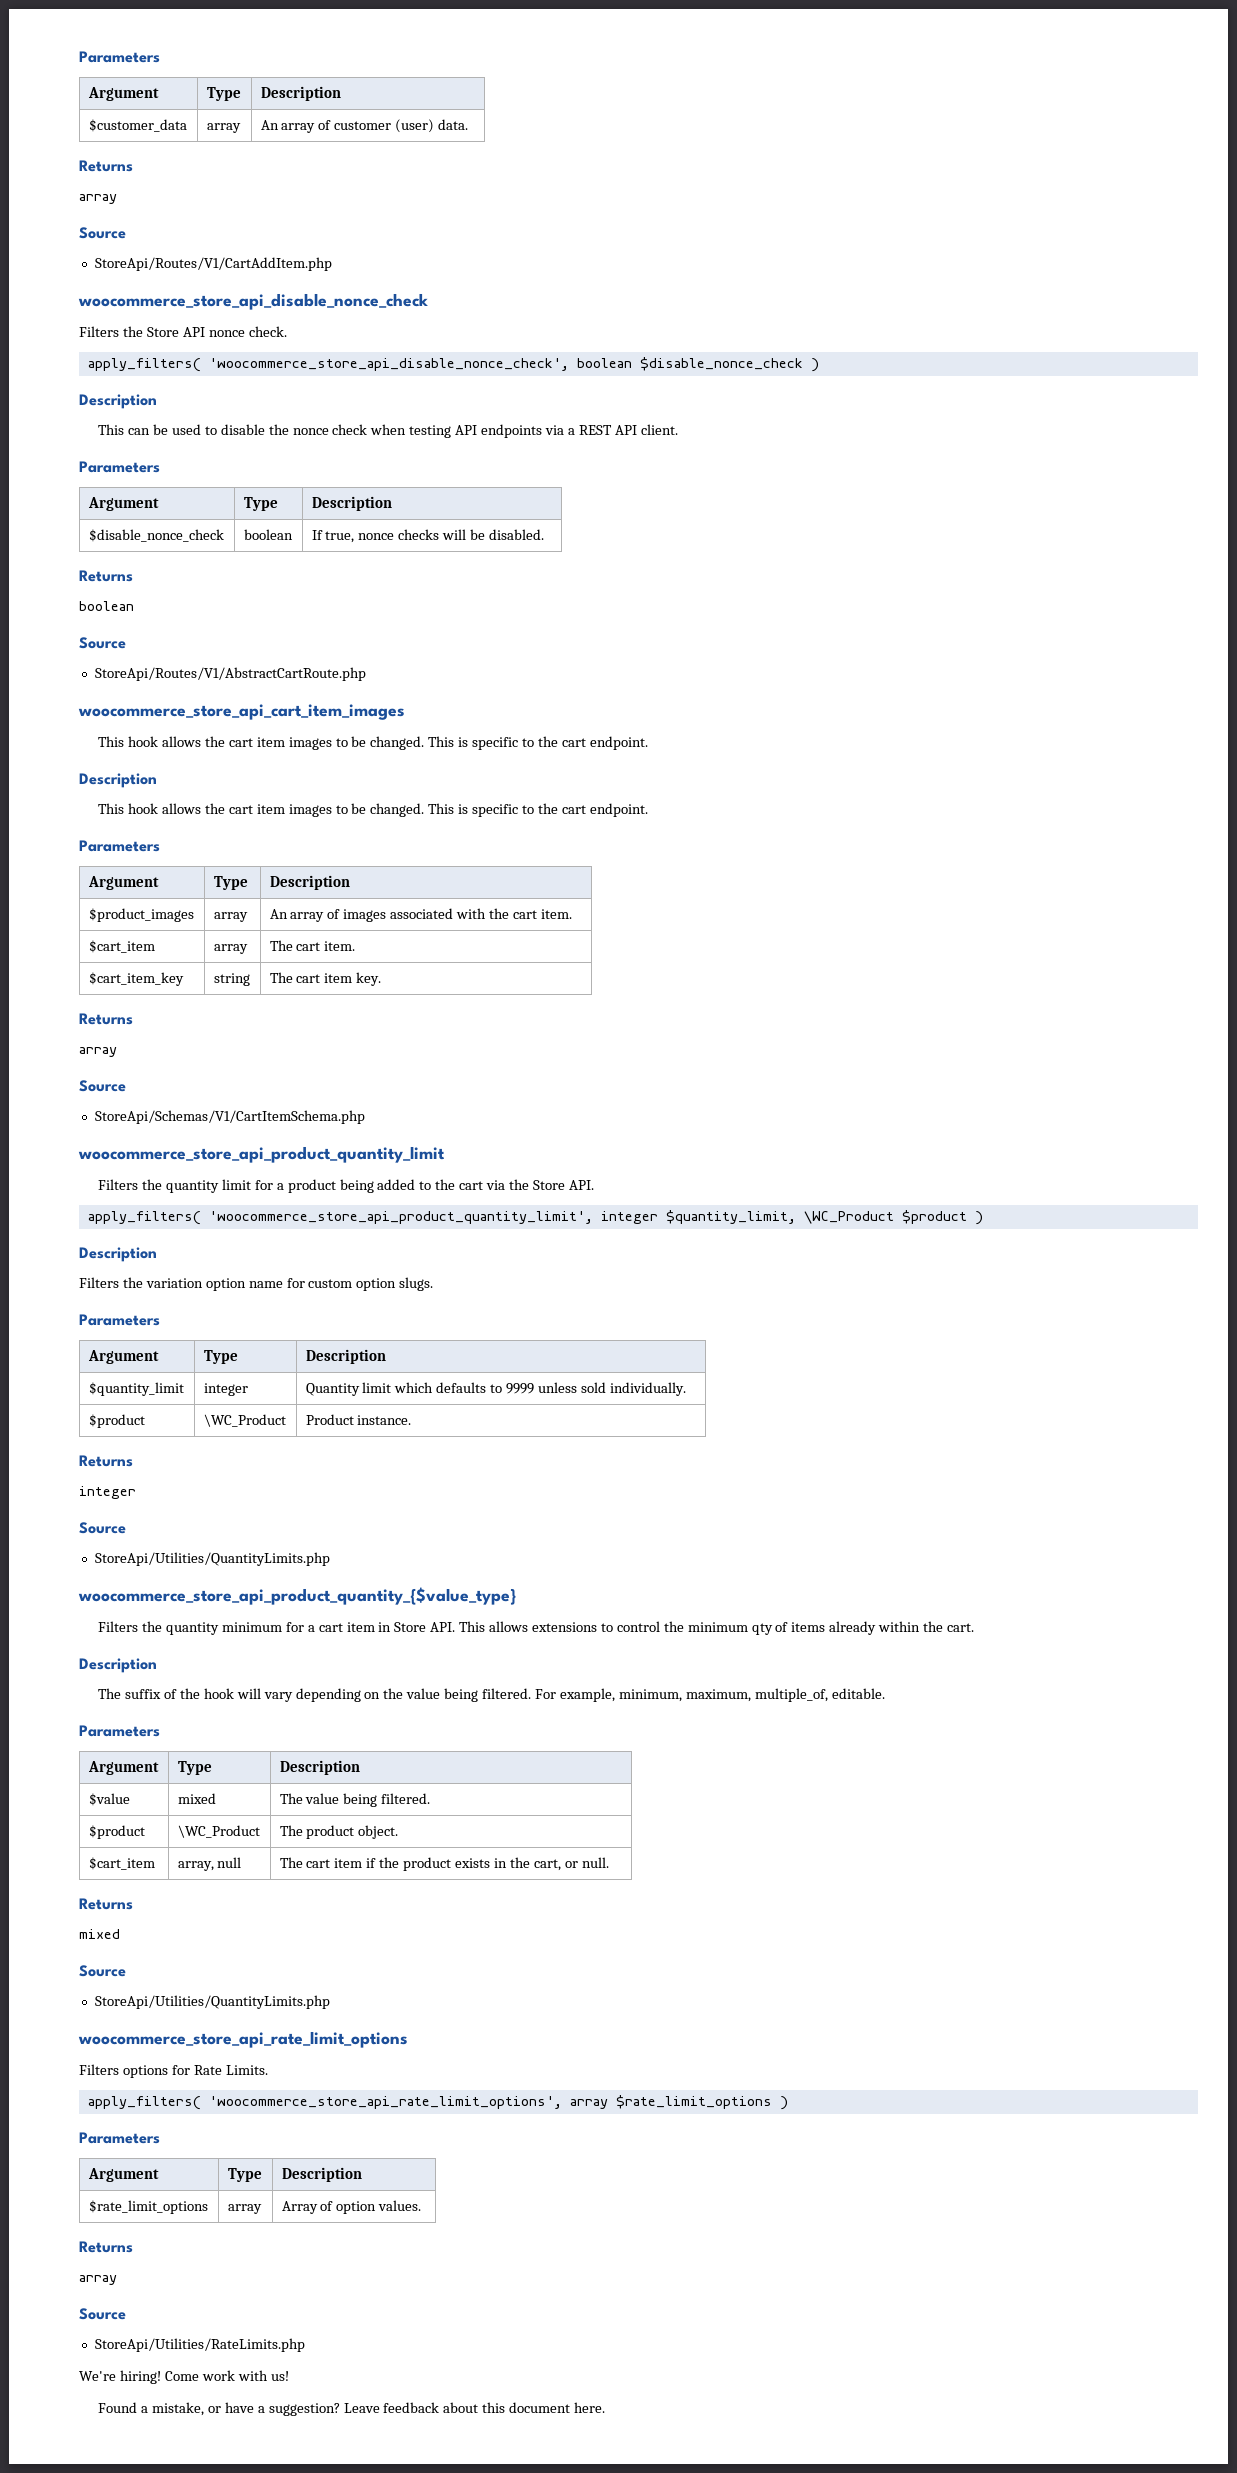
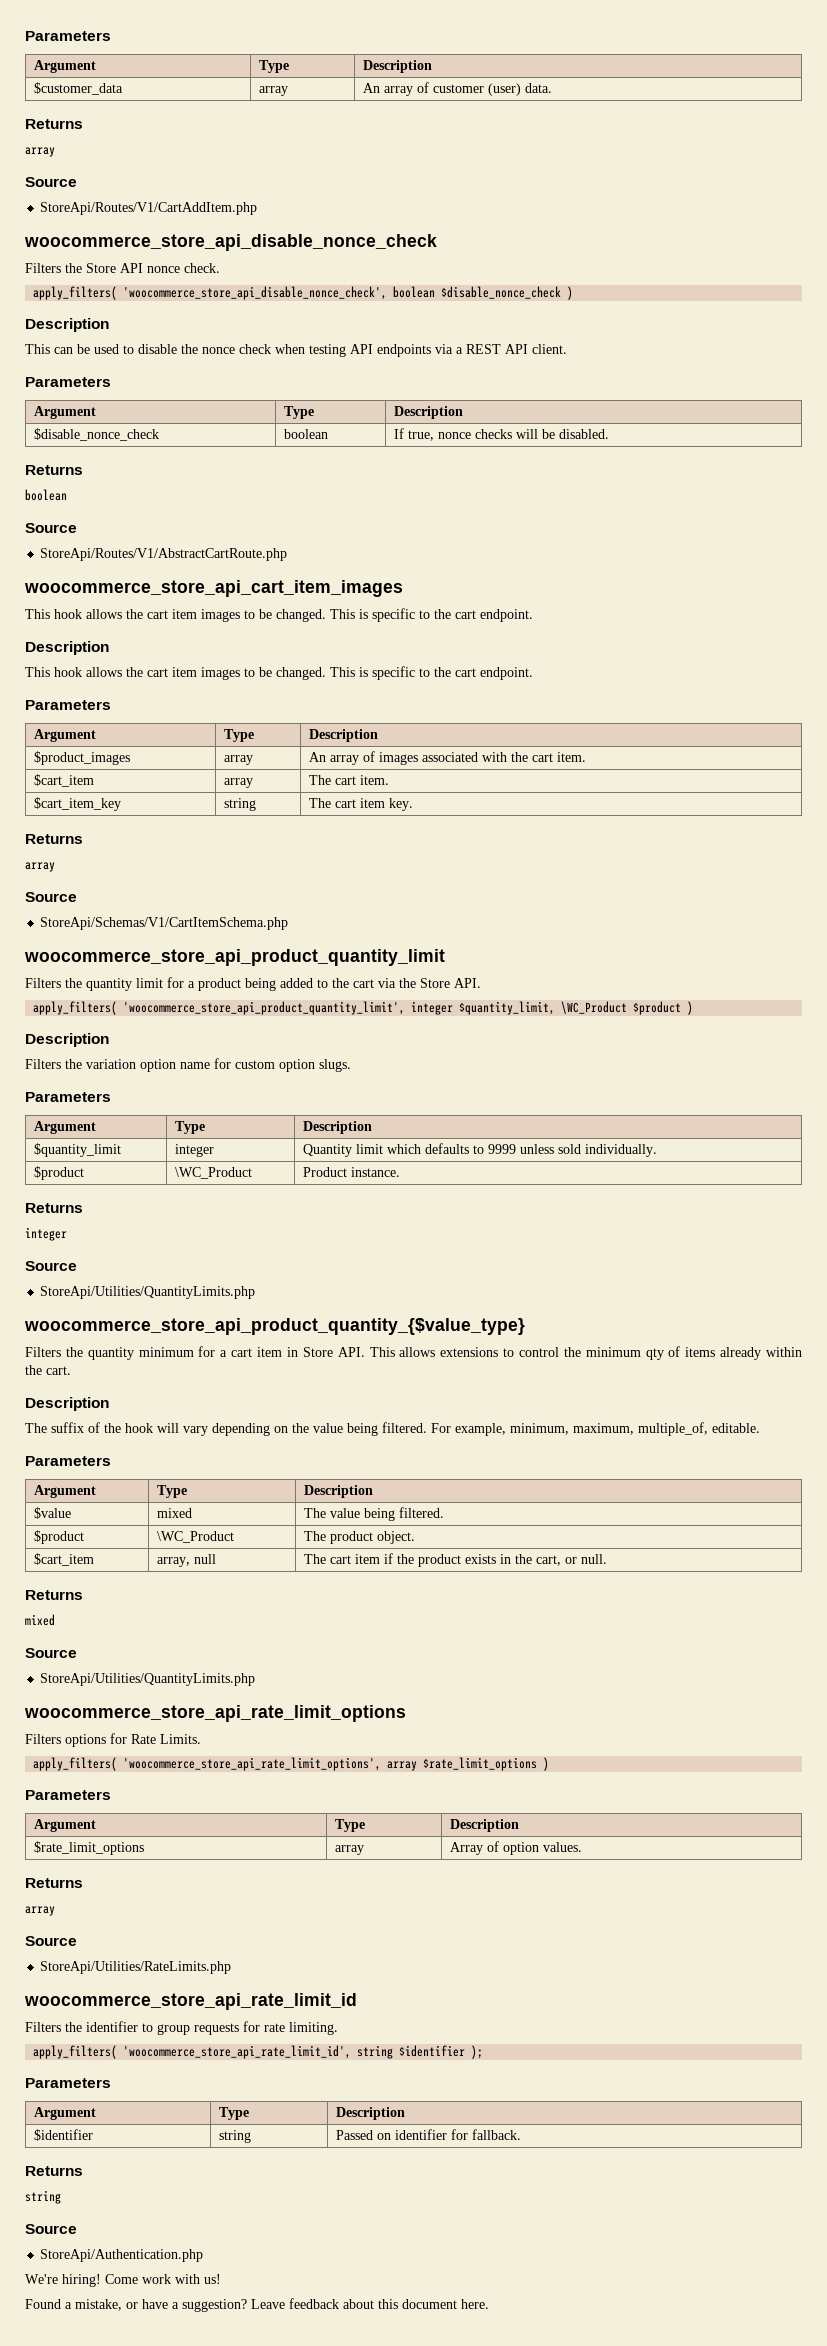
(305, 2345) none -> [24,1993,357,2010] [25,2021,338,2035] [33,2045,484,2059] [25,2078,111,2088] [34,2107,97,2120] [219,2107,250,2120] [336,2107,406,2120] [34,2129,94,2141] [219,2130,252,2143] [336,2129,522,2140] [25,2166,83,2176] [25,2190,61,2204] [25,2224,77,2234] [40,2249,204,2262] // woocommerce_store_api_rate_limit_id // Filters the identifier to group requests for rate limiting. // apply_filters( 'woocommerce_store_api_rate_limit_id', string $identifier ); // Parameters // Argument | Type | Description // $identifier | string | Passed on identifier for fallback. // Returns // string // Source // StoreApi/Authentication.php

